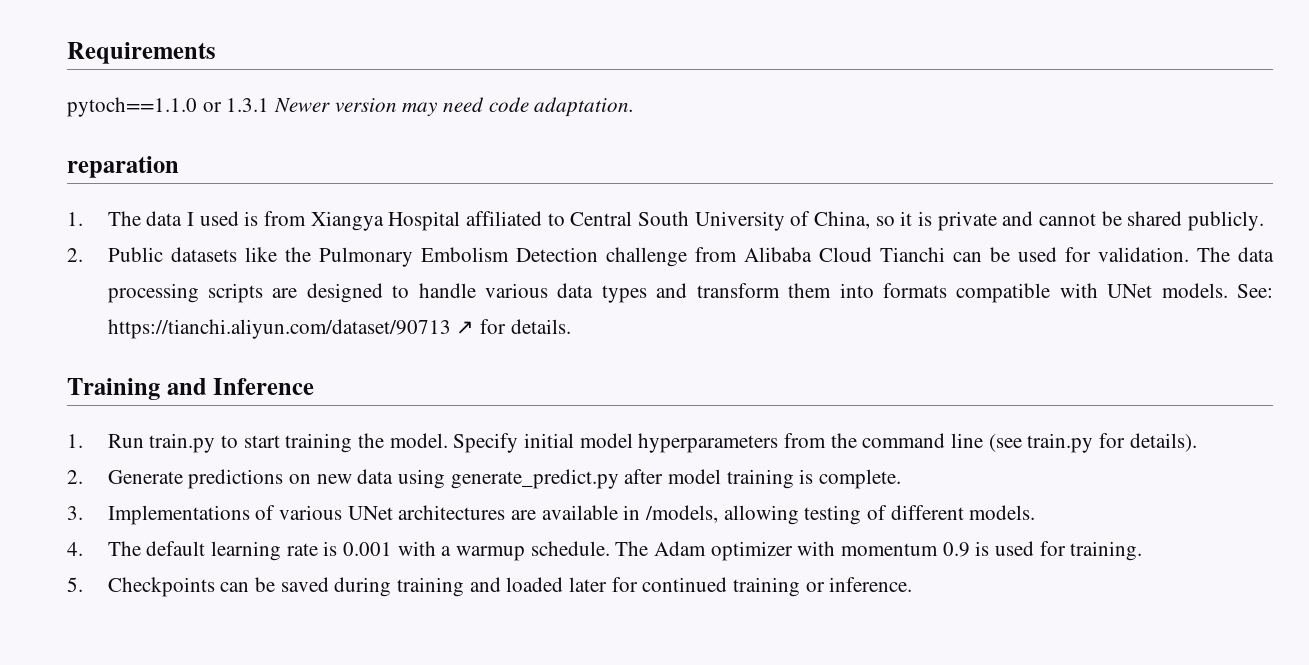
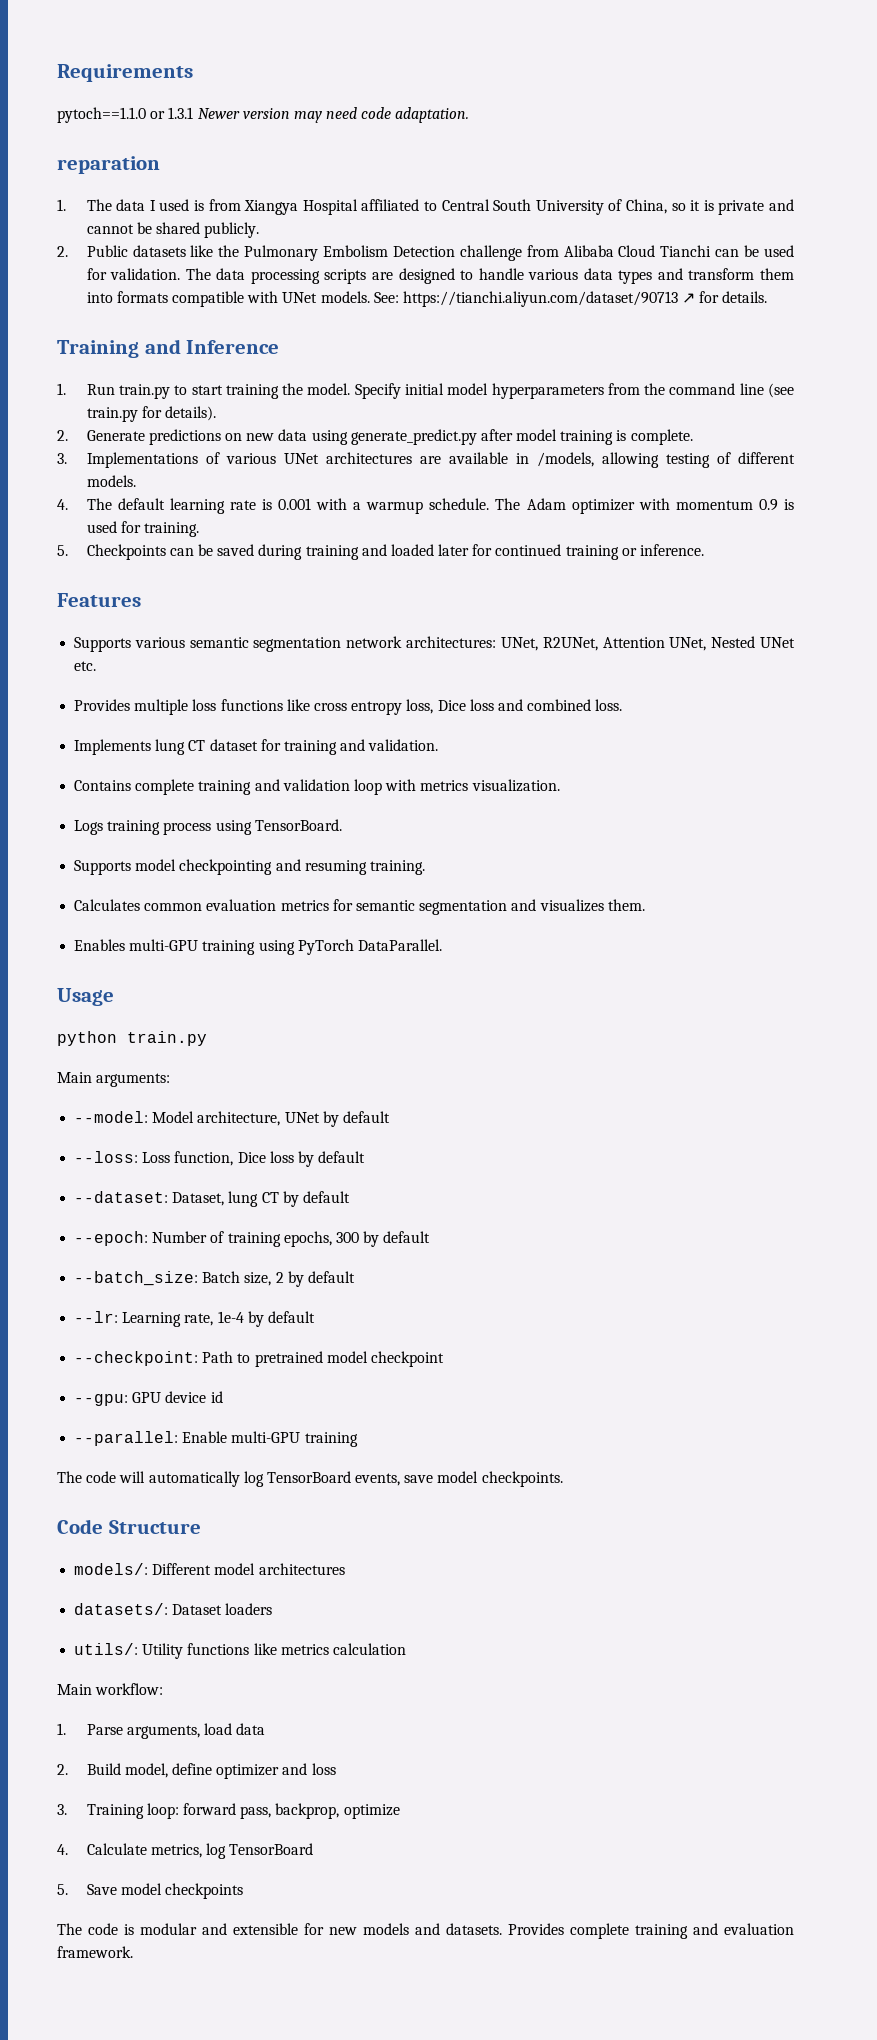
(913, 584) none -> [57,593,141,607] [74,636,795,652] [74,661,97,671] [74,699,623,715] [74,739,439,755] [74,779,560,795] [74,819,342,835] [74,859,425,875] [74,899,645,915] [74,939,442,955] [57,988,114,1006] [57,1031,207,1046] [57,1072,171,1087] [74,1111,390,1127] [74,1151,366,1167] [74,1191,350,1207] [74,1231,431,1247] [74,1271,355,1287] [74,1311,315,1327] [74,1351,444,1367] [74,1391,223,1406] [74,1431,358,1447] [57,1471,563,1487] [57,1519,201,1534] [74,1563,345,1575] [74,1603,273,1615] [74,1643,406,1659] [57,1683,164,1695] [57,1723,266,1739] [57,1763,336,1779] [57,1803,400,1819] [57,1843,314,1859] [57,1883,243,1899] [57,1923,794,1939] [57,1946,133,1958] // Features // Supports various semantic segmentation network architectures: UNet, R2UNet, Attention UNet, Nested UNet etc. // Provides multiple loss functions like cross entropy loss, Dice loss and combined loss. // Implements lung CT dataset for training and validation. // Contains complete training and validation loop with metrics visualization. // Logs training process using TensorBoard. // Supports model checkpointing and resuming training. // Calculates common evaluation metrics for semantic segmentation and visualizes them. // Enables multi-GPU training using PyTorch DataParallel. // Usage // python train.py // Main arguments: // --model: Model architecture, UNet by default // --loss: Loss function, Dice loss by default // --dataset: Dataset, lung CT by default // --epoch: Number of training epochs, 300 by default // --batch_size: Batch size, 2 by default // --lr: Learning rate, 1e-4 by default // --checkpoint: Path to pretrained model checkpoint // --gpu: GPU device id // --parallel: Enable multi-GPU training // The code will automatically log TensorBoard events, save model checkpoints. // Code Structure // models/: Different model architectures // datasets/: Dataset loaders // utils/: Utility functions like metrics calculation // Main workflow: // 1. Parse arguments, load data // 2. Build model, define optimizer and loss // 3. Training loop: forward pass, backprop, optimize // 4. Calculate metrics, log TensorBoard // 5. Save model checkpoints // The code is modular and extensible for new models and datasets. Provides complete training and evaluation framework.

